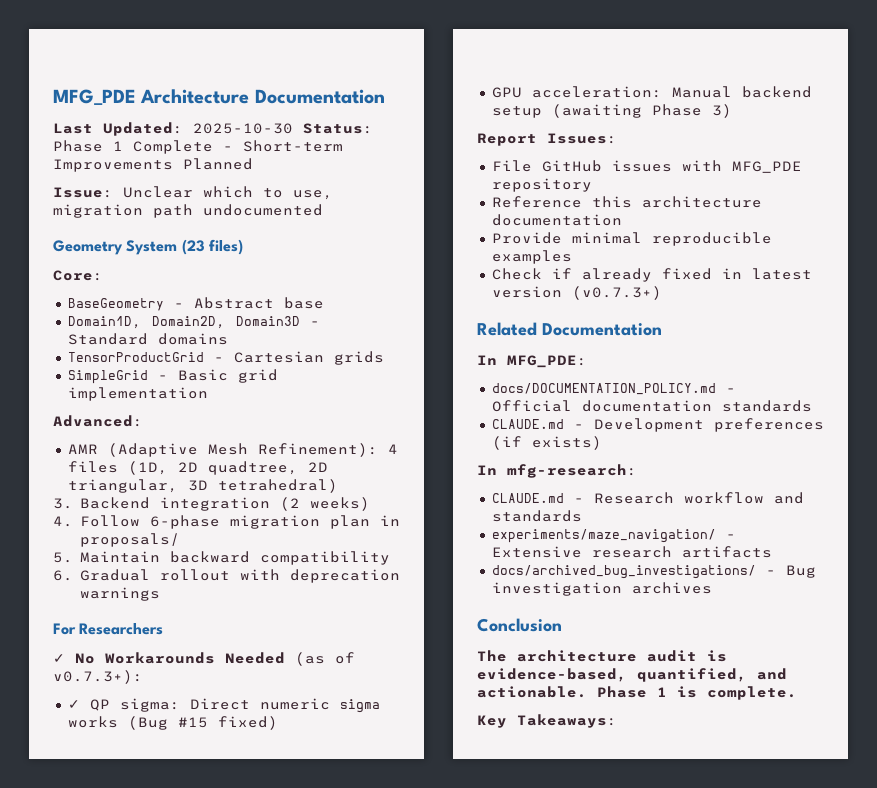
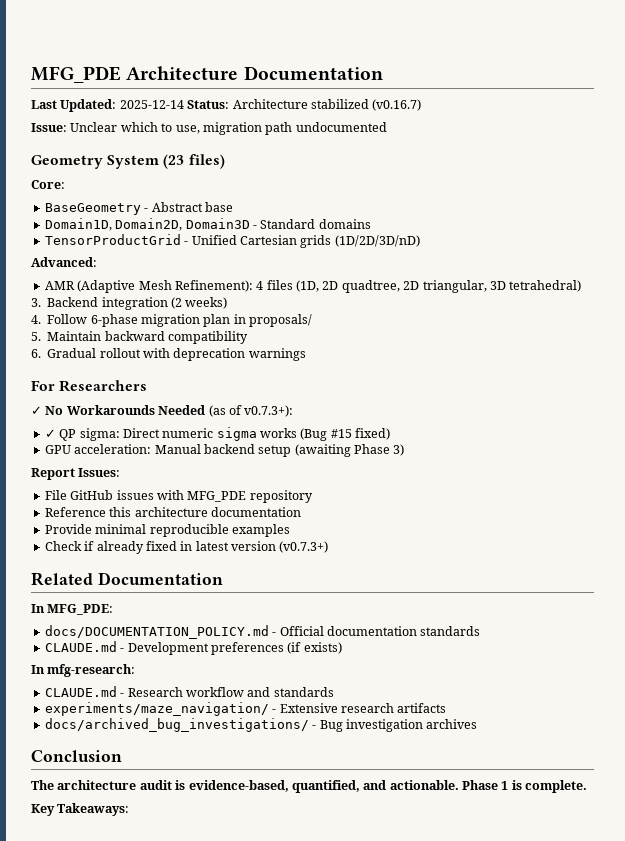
[193,123,373,134] [53,140,343,154] [53,158,253,172] 2025-10-30 Status: Phase 1 Complete - Short-term Improvements Planned -> [119,99,422,111] 2025-12-14 Status: Architecture stabilized (v0.16.7)
(224, 359) none -> [191,235,237,245] Unified
[67,369,278,384] [67,387,208,401] // SimpleGrid - Basic grid implementation -> [334,235,420,247] (1D/2D/3D/nD)

